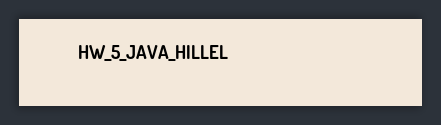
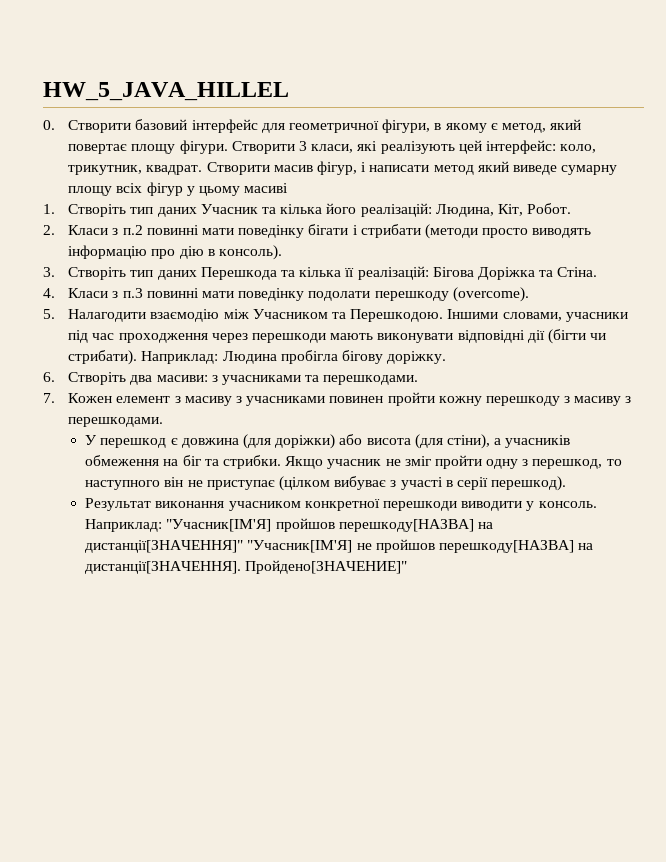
(228, 53) none -> [43,119,582,133] [68,140,597,154] [68,161,618,175] [68,182,289,196] [43,203,572,217] [43,224,592,239] [68,245,282,260] [43,266,598,280] [43,287,529,302] [43,309,628,322] [68,329,607,344] [68,350,447,365] [43,372,419,385] [43,392,632,406] [68,417,164,427] [85,434,571,449] [85,455,622,469] [85,476,567,491] [85,498,597,511] [85,518,494,532] [85,539,594,553] [85,560,408,574] // 0. Створити базовий інтерфейс для геометричної фігури, в якому є метод, який повертає площу фігури. Створити 3 класи, які реалізують цей інтерфейс: коло, трикутник, квадрат. Створити масив фігур, і написати метод який виведе сумарну площу всіх фігур у цьому масиві // 1. Створіть тип даних Учасник та кілька його реалізацій: Людина, Кіт, Робот. // 2. Класи з п.2 повинні мати поведінку бігати і стрибати (методи просто виводять інформацію про дію в консоль). // 3. Створіть тип даних Перешкода та кілька її реалізацій: Бігова Доріжка та Стіна. // 4. Класи з п.3 повинні мати поведінку подолати перешкоду (overcome). // 5. Налагодити взаємодію між Учасником та Перешкодою. Іншими словами, учасники під час проходження через перешкоди мають виконувати відповідні дії (бігти чи стрибати). Наприклад: Людина пробігла бігову доріжку. // 6. Створіть два масиви: з учасниками та перешкодами. // 7. Кожен елемент з масиву з учасниками повинен пройти кожну перешкоду з масиву з перешкодами. // У перешкод є довжина (для доріжки) або висота (для стіни), а учасників обмеження на біг та стрибки. Якщо учасник не зміг пройти одну з перешкод, то наступного він не приступає (цілком вибуває з участі в серії перешкод). // Результат виконання учасником конкретної перешкоди виводити у консоль. Наприклад: "Учасник[ІМ'Я] пройшов перешкоду[НАЗВА] на дистанції[ЗНАЧЕННЯ]" "Учасник[ІМ'Я] не пройшов перешкоду[НАЗВА] на дистанції[ЗНАЧЕННЯ]. Пройдено[ЗНАЧЕНИЕ]"

